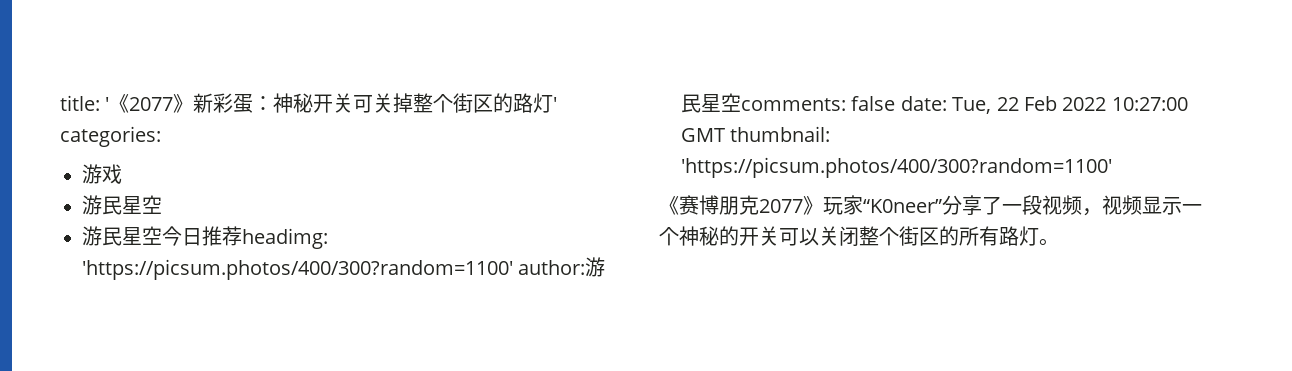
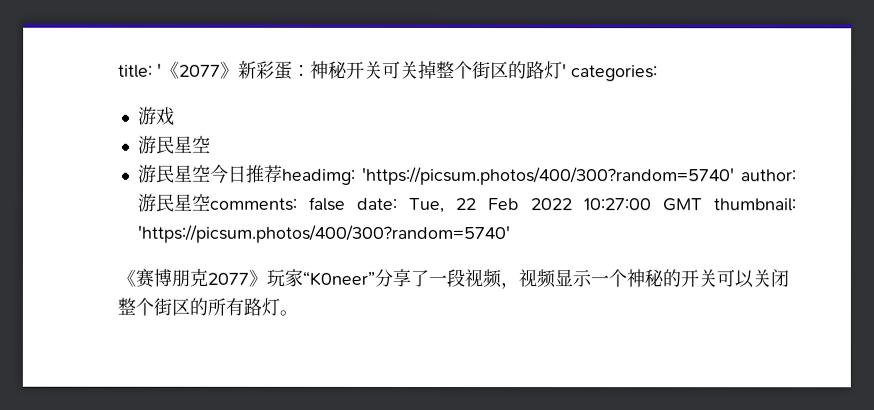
[82,259,513,280] 'https://picsum.photos/400/300?random=1100' -> [361,166,735,186] 'https://picsum.photos/400/300?random=5740'
[681,157,1112,178] 'https://picsum.photos/400/300?random=1100' -> [136,224,510,244] 'https://picsum.photos/400/300?random=5740'

